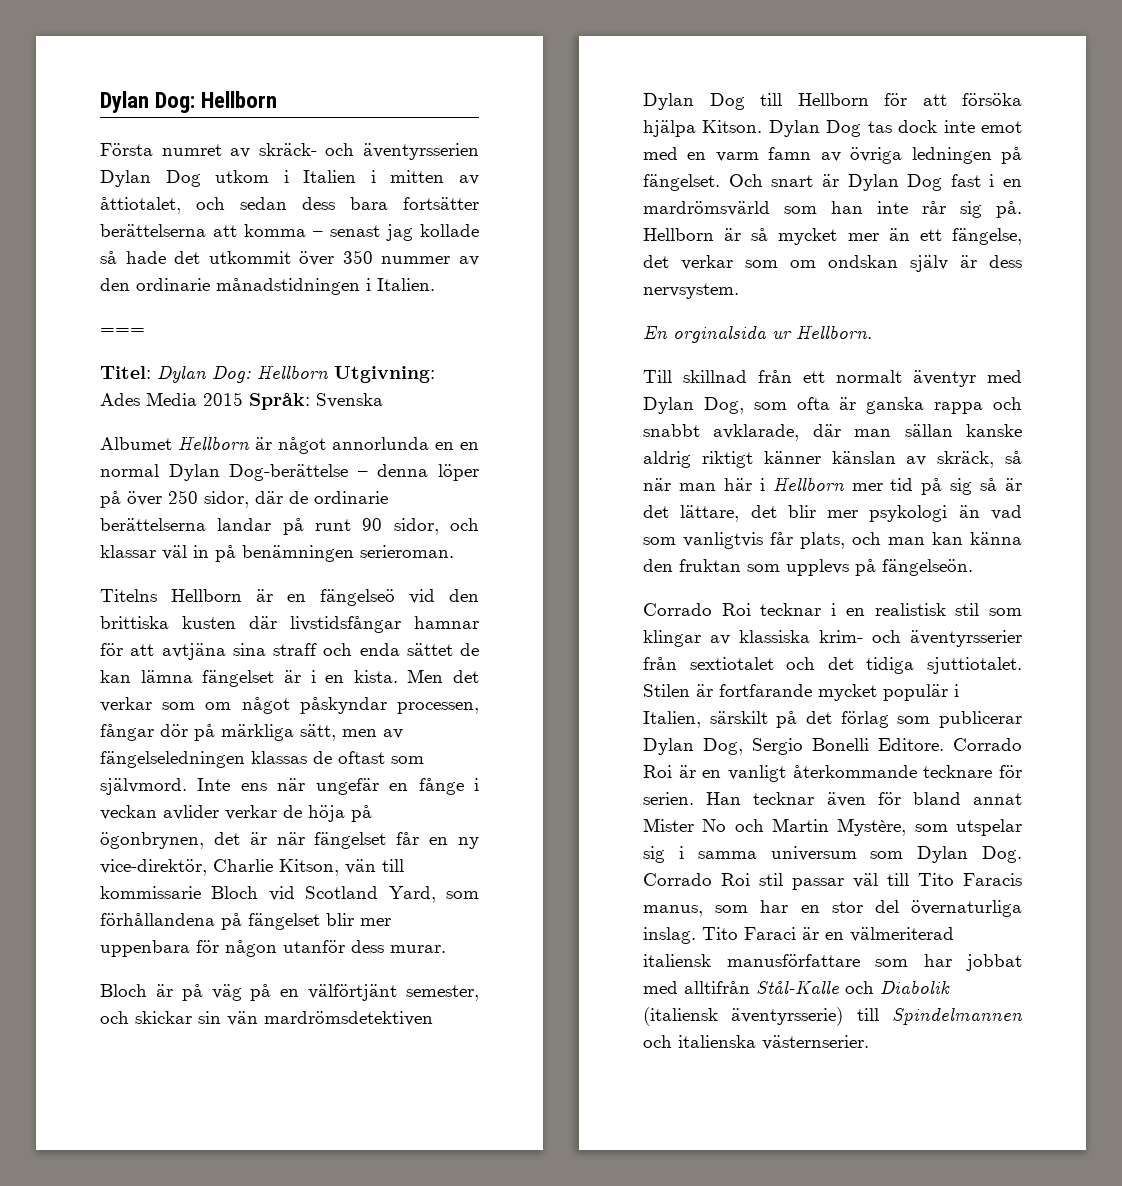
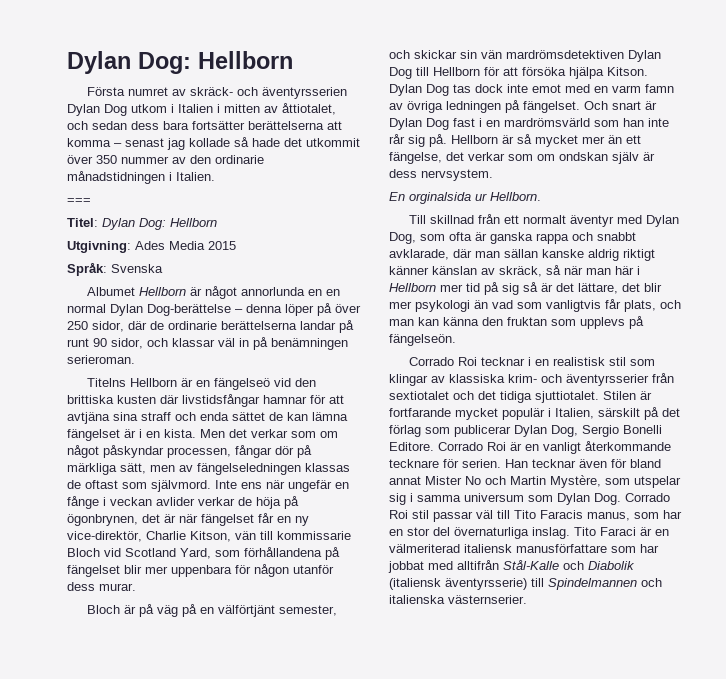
(329, 372) none -> (217, 222) //
(243, 399) none -> (236, 245) //

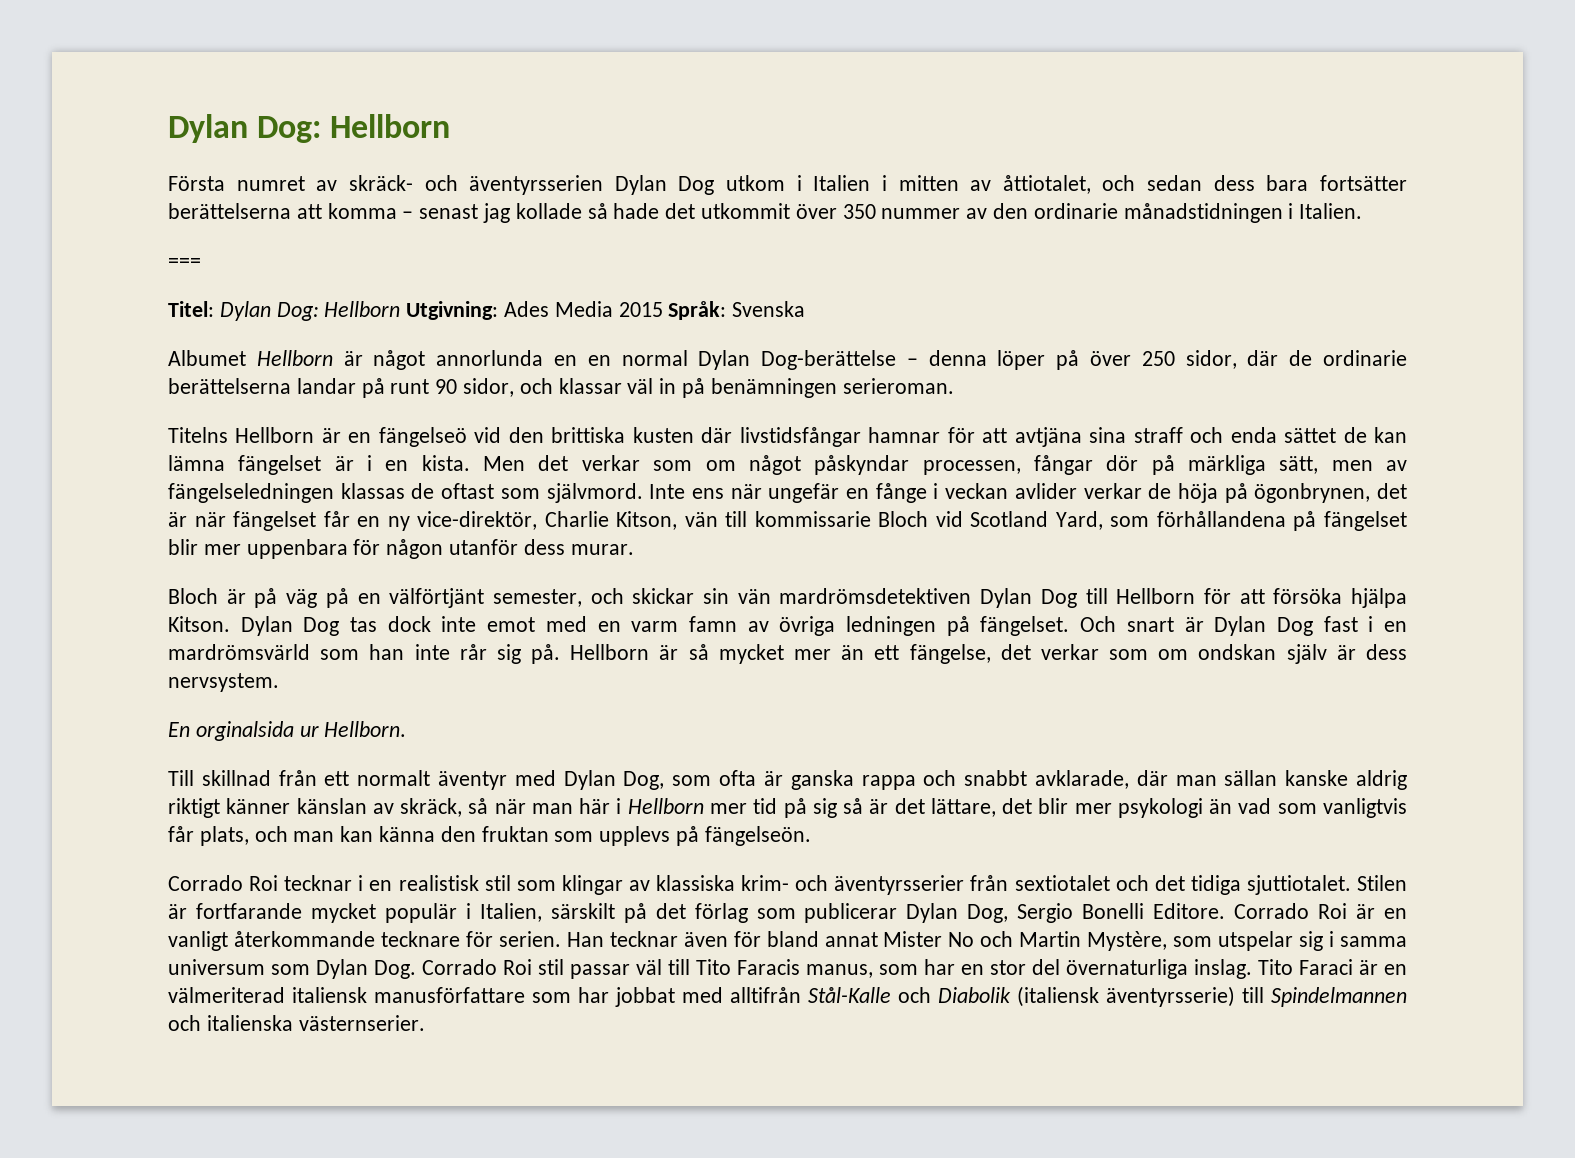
(217, 222) // -> (401, 309) none
(236, 245) // -> (663, 309) none

